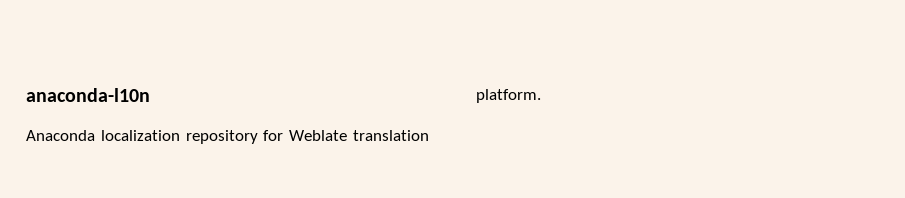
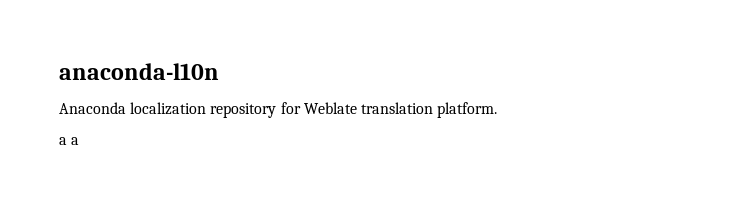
(541, 96) none -> [59,137,80,145] // a a

